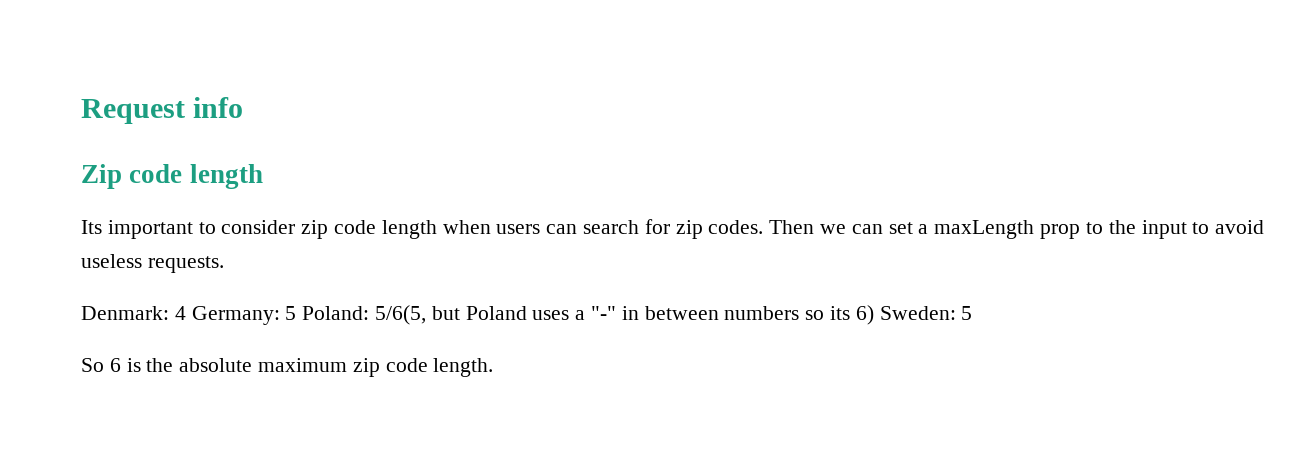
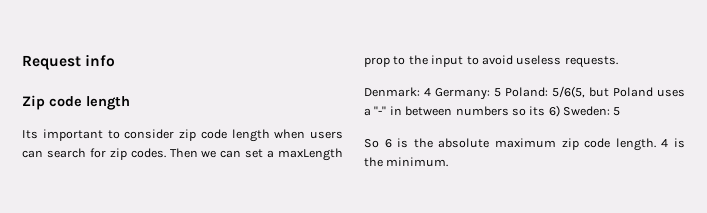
(494, 367) none -> [661,138,685,148] [364,157,449,167] 4 is the minimum.

